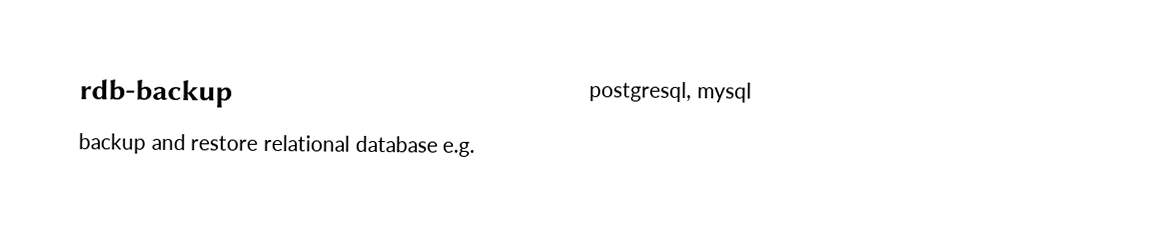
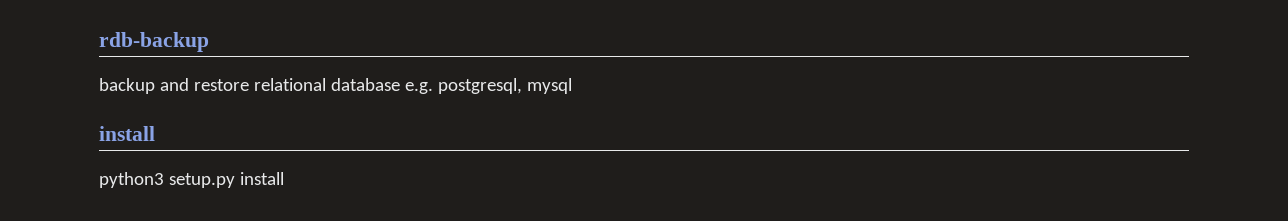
(752, 92) none -> [99,126,155,141] [99,172,284,188] // install // python3 setup.py install

